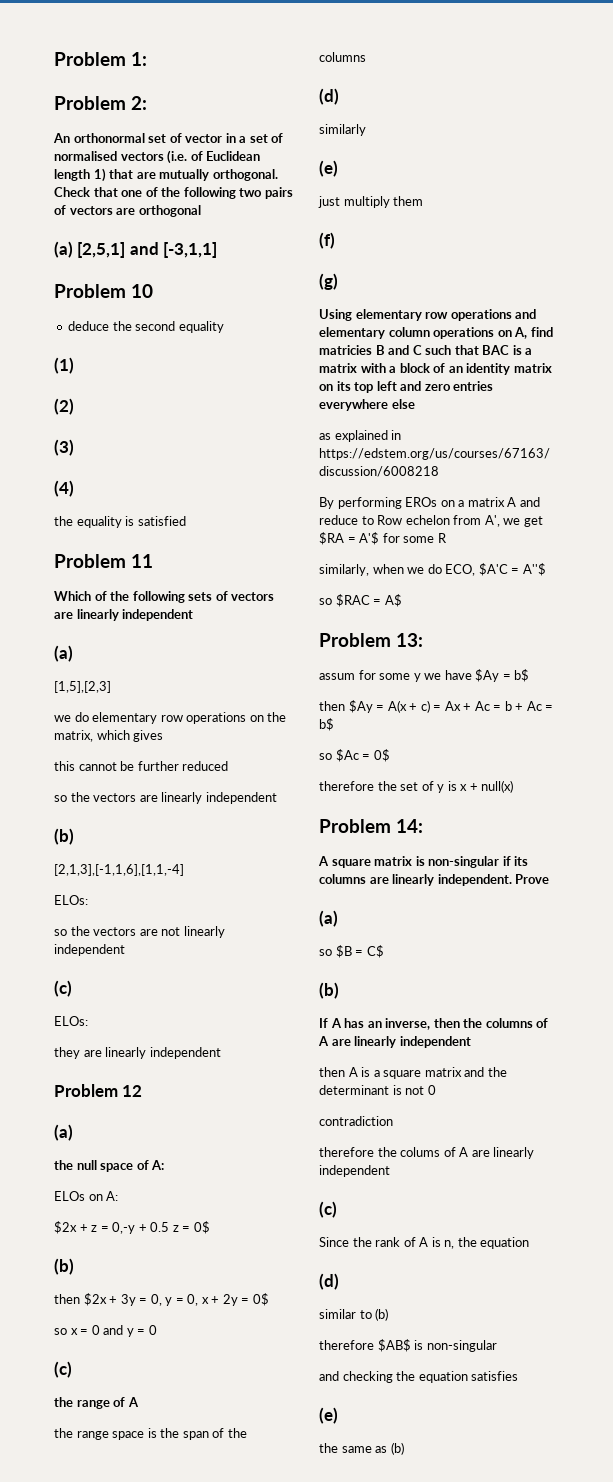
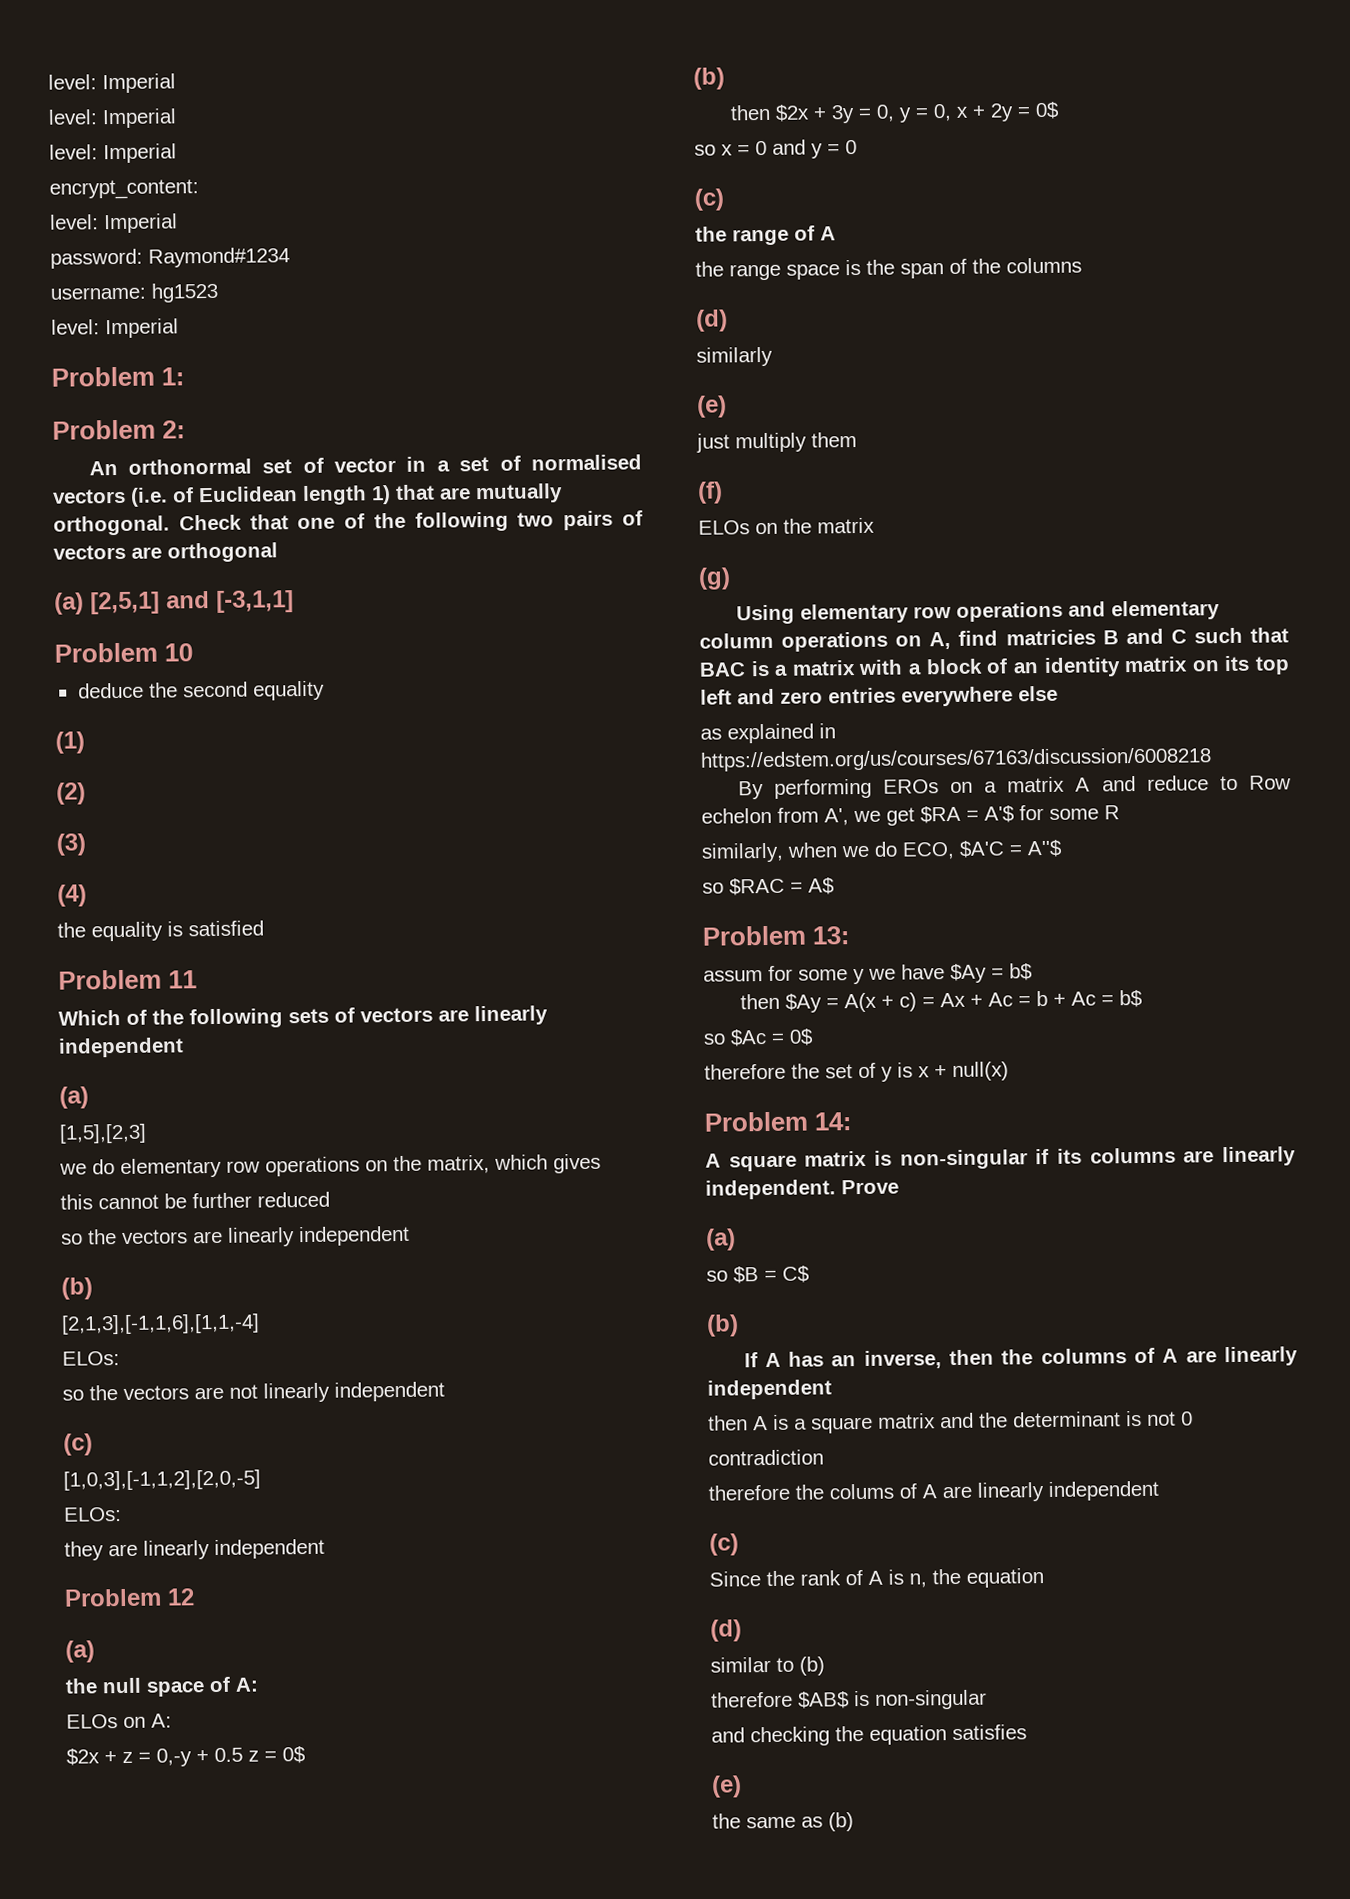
(54, 59) none -> [48,73,176,94] [48,108,177,129] [49,143,177,164] [49,179,199,200] [50,213,178,234] [50,247,290,269] [50,282,218,303] [51,318,179,339] level: Imperial // level: Imperial // level: Imperial // encrypt_content: // level: Imperial // password: Raymond#1234 // username: hg1523 // level: Imperial //
(72, 988) none -> [63,1469,261,1491] // [1,0,3],[-1,1,2],[2,0,-5]
(335, 240) none -> [698,517,875,535] // ELOs on the matrix

